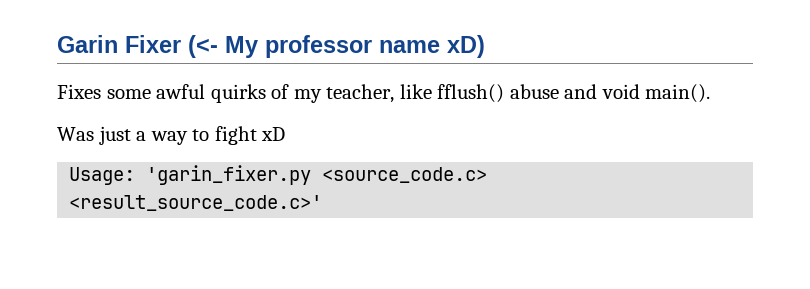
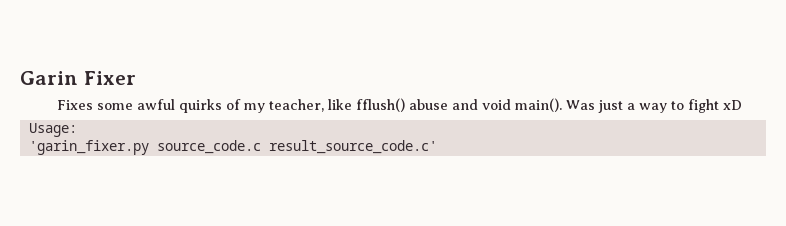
[188,35,485,58] (<- My professor name xD) -> (136, 78) none
(711, 93) // -> (563, 105) none
[146,165,488,185] [69,195,323,211] 'garin_fixer.py <source_code.c> <result_source_code.c>' -> [28,140,437,155] // 'garin_fixer.py source_code.c result_source_code.c'

